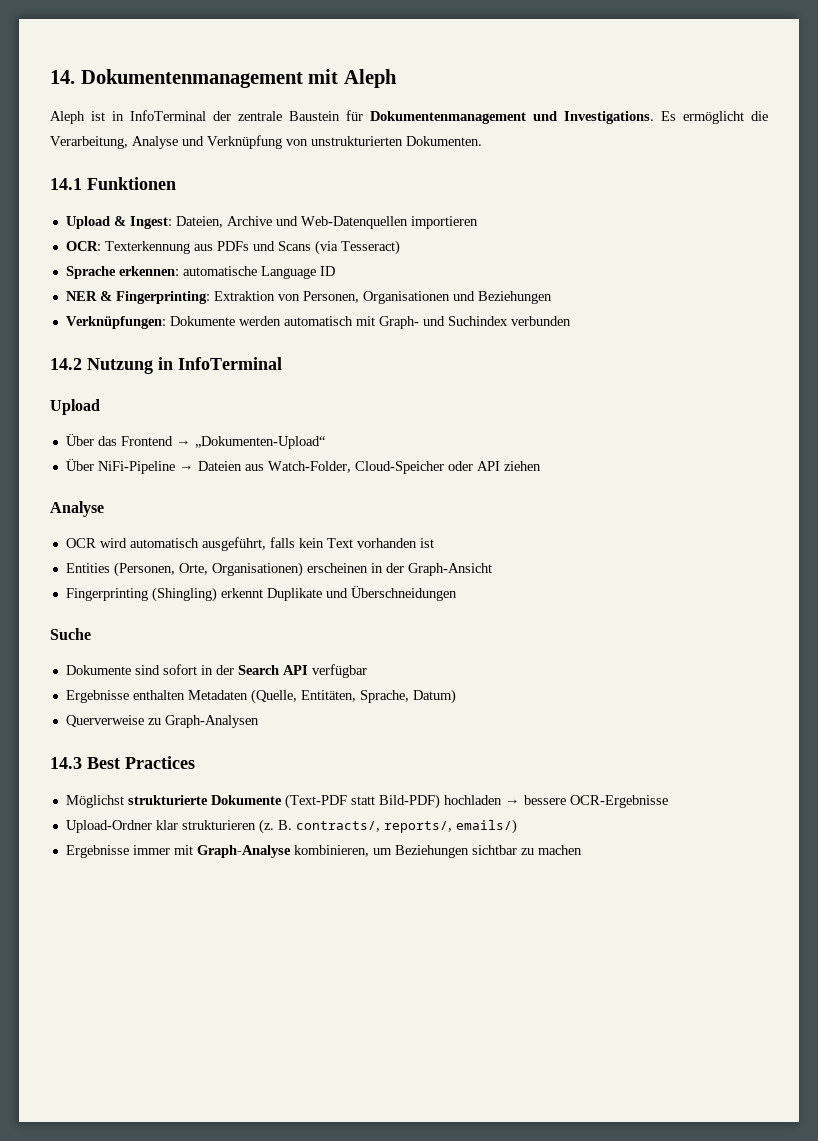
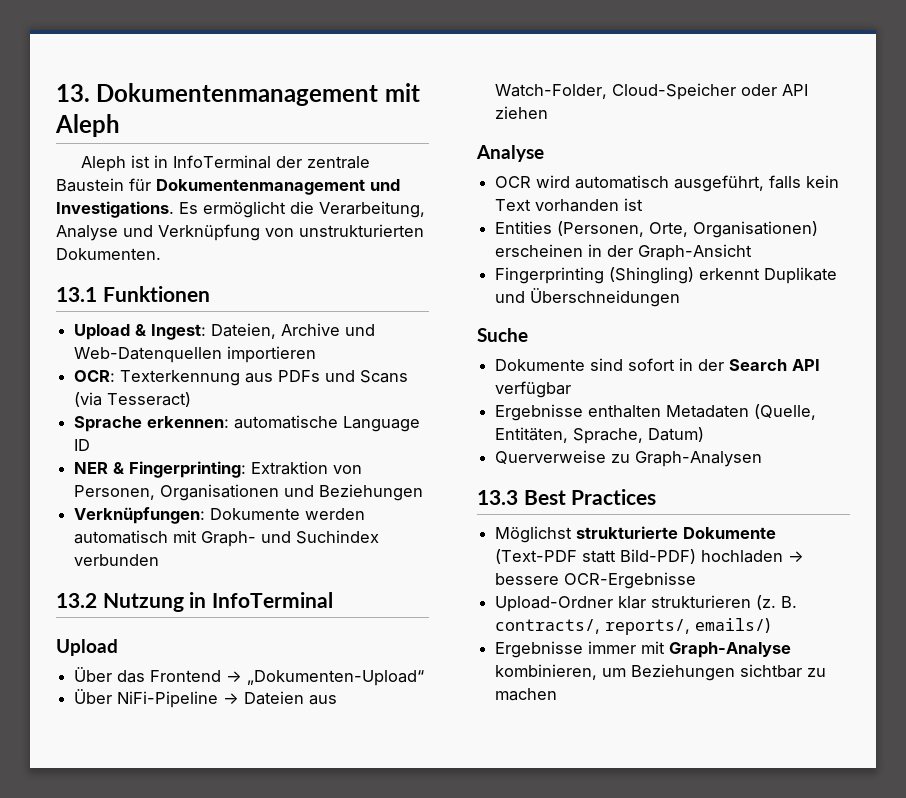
[50,70,75,84] 14. -> [56,84,90,102] 13.
[50,178,82,190] 14.1 -> [56,287,97,302] 13.1
[50,358,82,370] 14.2 -> [56,593,97,608] 13.2
[50,757,82,769] 14.3 -> [477,490,518,505] 13.3

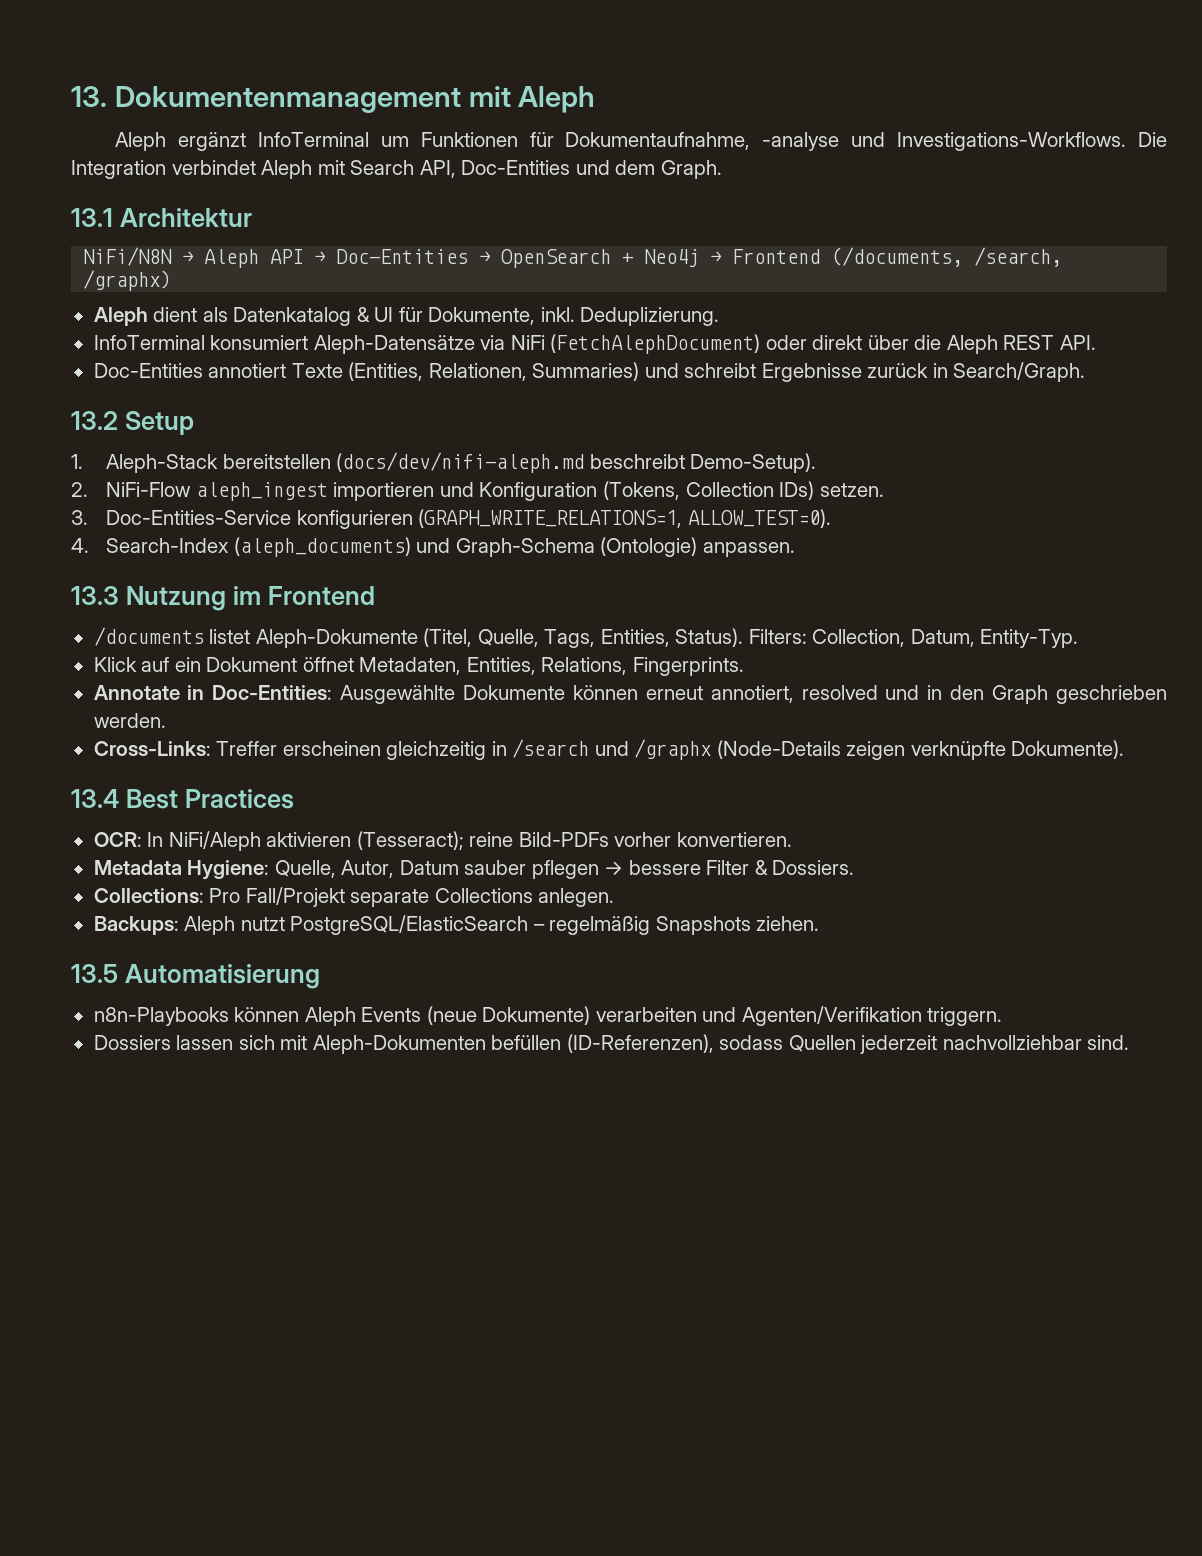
[131,155,371,169] [56,178,400,195] [56,201,425,218] [56,224,424,241] [56,248,161,260] [56,286,210,302] [74,323,376,340] [74,346,317,363] [74,370,409,386] [74,392,192,407] [74,415,421,432] [74,439,91,451] [74,461,363,478] [74,484,424,501] [74,507,366,524] [74,530,380,547] [74,554,160,566] [56,592,334,612] [56,639,118,656] [74,667,425,686] [74,689,338,708] [495,83,809,100] [495,106,549,119] [476,145,544,162] [495,175,840,192] [495,198,644,212] [495,221,819,238] [495,244,753,261] [495,267,838,284] [495,288,681,307] [477,328,528,342] [495,358,821,371] [495,381,572,398] [495,404,817,421] [495,427,705,444] [495,450,763,467] [477,489,657,505] [495,526,777,543] [495,549,805,564] [495,572,697,589] [495,595,798,612] [495,618,772,635] [495,641,792,658] [495,664,827,681] [495,688,558,701] ist in InfoTerminal der zentrale Baustein für Dokumentenmanagement und Investigations. Es ermöglicht die Verarbeitung, Analyse und Verknüpfung von unstrukturierten Dokumenten. // 13.1 Funktionen // Upload & Ingest: Dateien, Archive und Web-Datenquellen importieren // OCR: Texterkennung aus PDFs und Scans (via Tesseract) // Sprache erkennen: automatische Language ID // NER & Fingerprinting: Extraktion von Personen, Organisationen und Beziehungen // Verknüpfungen: Dokumente werden automatisch mit Graph- und Suchindex verbunden // 13.2 Nutzung in InfoTerminal // Upload // Über das Frontend → „Dokumenten-Upload“ // Über NiFi-Pipeline → Dateien aus Watch-Folder, Cloud-Speicher oder API ziehen // Analyse // OCR wird automatisch ausgeführt, falls kein Text vorhanden ist // Entities (Personen, Orte, Organisationen) erscheinen in der Graph-Ansicht // Fingerprinting (Shingling) erkennt Duplikate und Überschneidungen // Suche // Dokumente sind sofort in der Search API verfügbar // Ergebnisse enthalten Metadaten (Quelle, Entitäten, Sprache, Datum) // Querverweise zu Graph-Analysen // 13.3 Best Practices // Möglichst strukturierte Dokumente (Text-PDF statt Bild-PDF) hochladen → bessere OCR-Ergebnisse // Upload-Ordner klar strukturieren (z. B. contracts/, reports/, emails/) // Ergebnisse immer mit Graph-Analyse kombinieren, um Beziehungen sichtbar zu machen -> [177,132,1167,151] [71,160,722,179] [71,208,252,227] [83,247,1063,268] [83,270,172,291] [93,307,720,326] [93,334,1096,354] [93,362,1086,382] [71,411,194,435] [71,452,817,473] [71,481,884,501] [71,509,831,529] [71,537,796,557] [71,586,375,611] [93,627,1079,648] [93,657,744,676] [93,685,1168,704] [93,713,166,728] [93,739,1125,760] [71,789,294,809] [93,831,792,851] [93,860,855,880] [93,887,615,907] [93,915,820,935] [71,964,320,989] [93,1006,1003,1026] [93,1034,1130,1054] ergänzt InfoTerminal um Funktionen für Dokumentaufnahme, -analyse und Investigations-Workflows. Die Integration verbindet Aleph mit Search API, Doc-Entities und dem Graph. // 13.1 Architektur // NiFi/N8N → Aleph API → Doc-Entities → OpenSearch + Neo4j → Frontend (/documents, /search, /graphx) // Aleph dient als Datenkatalog & UI für Dokumente, inkl. Deduplizierung. // InfoTerminal konsumiert Aleph-Datensätze via NiFi (FetchAlephDocument) oder direkt über die Aleph REST API. // Doc-Entities annotiert Texte (Entities, Relationen, Summaries) und schreibt Ergebnisse zurück in Search/Graph. // 13.2 Setup // 1. Aleph-Stack bereitstellen (docs/dev/nifi-aleph.md beschreibt Demo-Setup). // 2. NiFi-Flow aleph_ingest importieren und Konfiguration (Tokens, Collection IDs) setzen. // 3. Doc-Entities-Service konfigurieren (GRAPH_WRITE_RELATIONS=1, ALLOW_TEST=0). // 4. Search-Index (aleph_documents) und Graph-Schema (Ontologie) anpassen. // 13.3 Nutzung im Frontend // /documents listet Aleph-Dokumente (Titel, Quelle, Tags, Entities, Status). Filters: Collection, Datum, Entity-Typ. // Klick auf ein Dokument öffnet Metadaten, Entities, Relations, Fingerprints. // Annotate in Doc-Entities: Ausgewählte Dokumente können erneut annotiert, resolved und in den Graph geschrieben werden. // Cross-Links: Treffer erscheinen gleichzeitig in /search und /graphx (Node-Details zeigen verknüpfte Dokumente). // 13.4 Best Practices // OCR: In NiFi/Aleph aktivieren (Tesseract); reine Bild-PDFs vorher konvertieren. // Metadata Hygiene: Quelle, Autor, Datum sauber pflegen → bessere Filter & Dossiers. // Collections: Pro Fall/Projekt separate Collections anlegen. // Backups: Aleph nutzt PostgreSQL/ElasticSearch – regelmäßig Snapshots ziehen. // 13.5 Automatisierung // n8n-Playbooks können Aleph Events (neue Dokumente) verarbeiten und Agenten/Verifikation triggern. // Dossiers lassen sich mit Aleph-Dokumenten befüllen (ID-Referenzen), sodass Quellen jederzeit nachvollziehbar sind.

